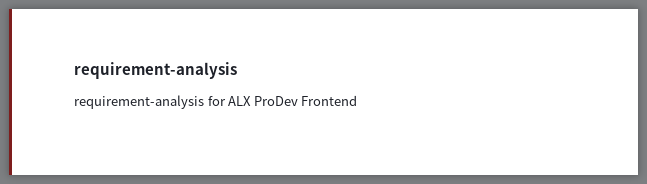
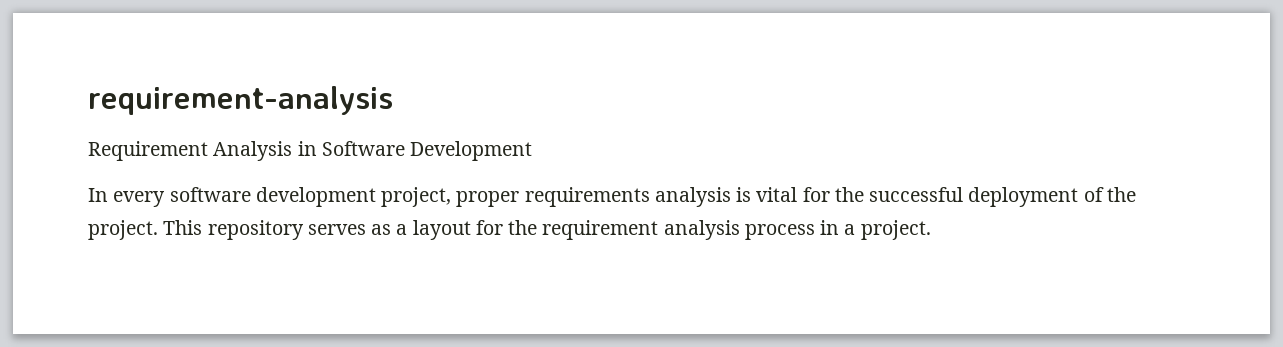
[74,95,358,109] requirement-analysis for ALX ProDev Frontend -> [88,141,533,161] [88,187,1136,207] [88,220,931,240] Requirement Analysis in Software Development // In every software development project, proper requirements analysis is vital for the successful deployment of the project. This repository serves as a layout for the requirement analysis process in a project.

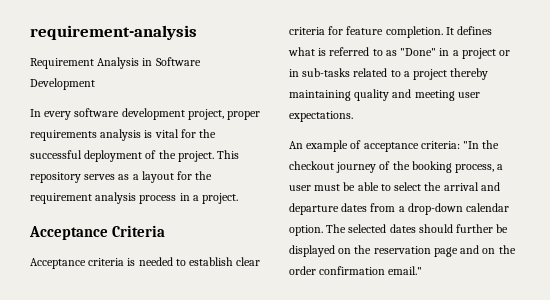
(931, 230) none -> [29,225,166,240] [30,257,261,269] [289,26,493,38] [288,47,511,59] [289,68,489,80] [289,89,480,101] [289,111,353,122] [289,140,500,152] [289,161,504,173] [289,182,500,191] [289,203,510,215] [289,224,509,236] [289,245,516,257] [289,266,423,275] // Acceptance Criteria // Acceptance criteria is needed to establish clear criteria for feature completion. It defines what is referred to as "Done" in a project or in sub-tasks related to a project thereby maintaining quality and meeting user expectations. // An example of acceptance criteria: "In the checkout journey of the booking process, a user must be able to select the arrival and departure dates from a drop-down calendar option. The selected dates should further be displayed on the reservation page and on the order confirmation email."

